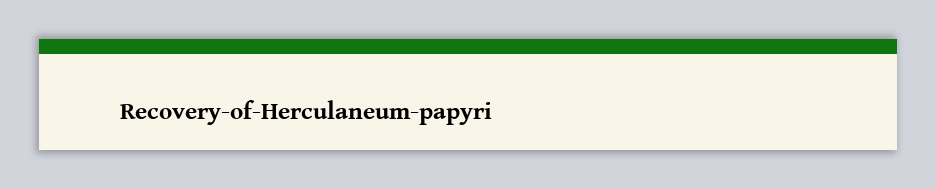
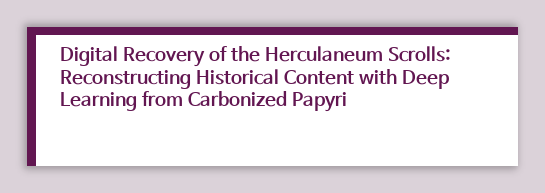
[120,100,492,125] Recovery-of-Herculaneum-papyri -> [60,46,451,67] [60,69,449,89] [60,91,347,112] Digital Recovery of the Herculaneum Scrolls: Reconstructing Historical Content with Deep Learning from Carbonized Papyri

